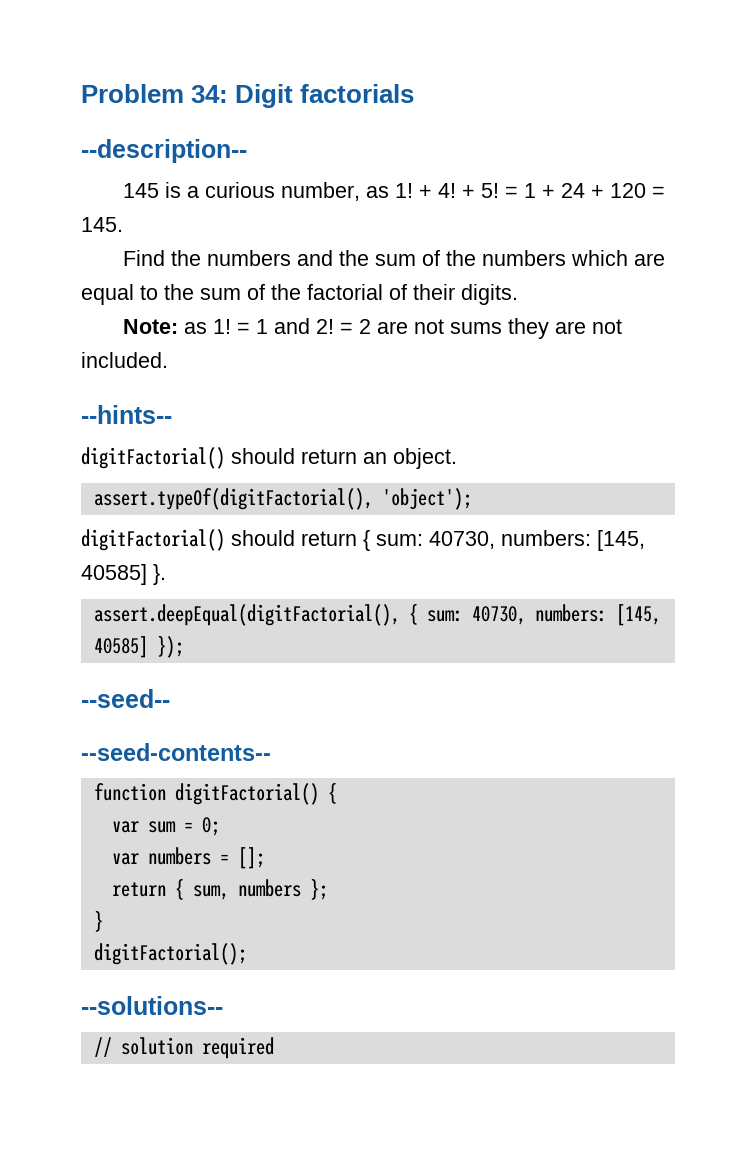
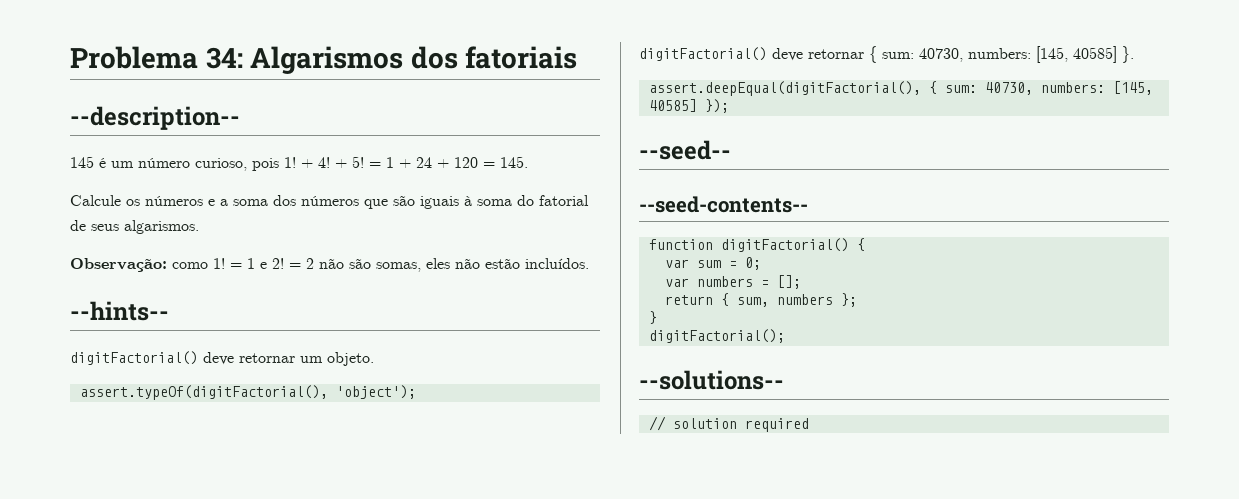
[81,84,415,108] [81,139,247,163] [123,182,390,201] Problem 34: Digit factorials // --description-- // 145 is a curious number, as -> [70,46,578,74] [70,106,240,130] [70,156,279,171] Problema 34: Algarismos dos fatoriais // --description-- // 145 é um número curioso, pois
[123,250,666,266] [81,284,518,305] [123,319,208,334] Find the numbers and the sum of the numbers which are equal to the sum of the factorial of their digits. // Note: as -> [70,195,589,209] [70,220,199,234] [70,258,208,272] Calcule os números e a soma dos números que são iguais à soma do fatorial de seus algarismos. // Observação: como
[274,318,311,334] and -> [260,262,267,269] e
[377,318,623,339] [81,352,168,368] [81,405,172,424] [81,447,457,469] are not sums they are not included. // --hints-- // digitFactorial() should return an object. -> [319,258,589,272] [70,301,169,321] [70,351,374,366] não são somas, eles não estão incluídos. // --hints-- // digitFactorial() deve retornar um objeto.
[231,530,357,546] should return -> [772,48,864,61] deve retornar

